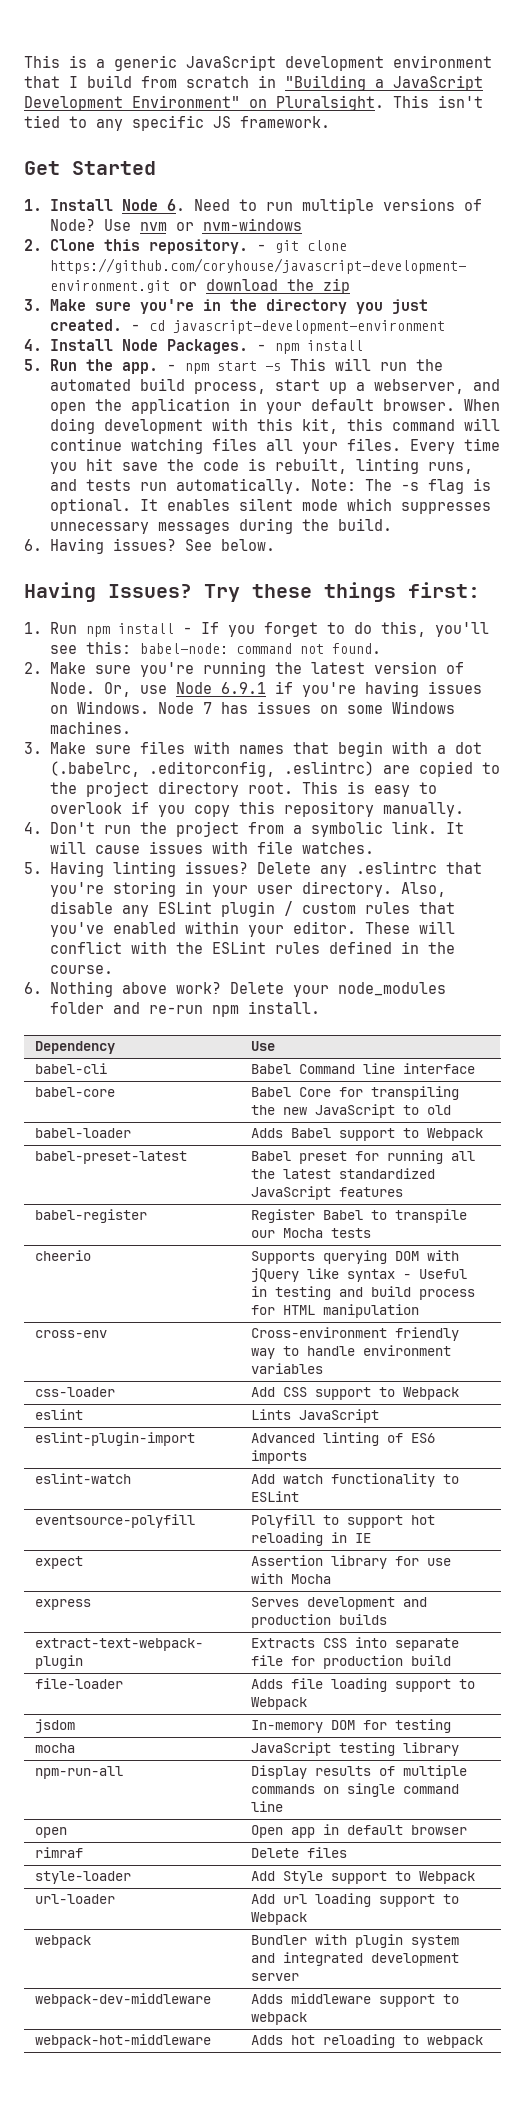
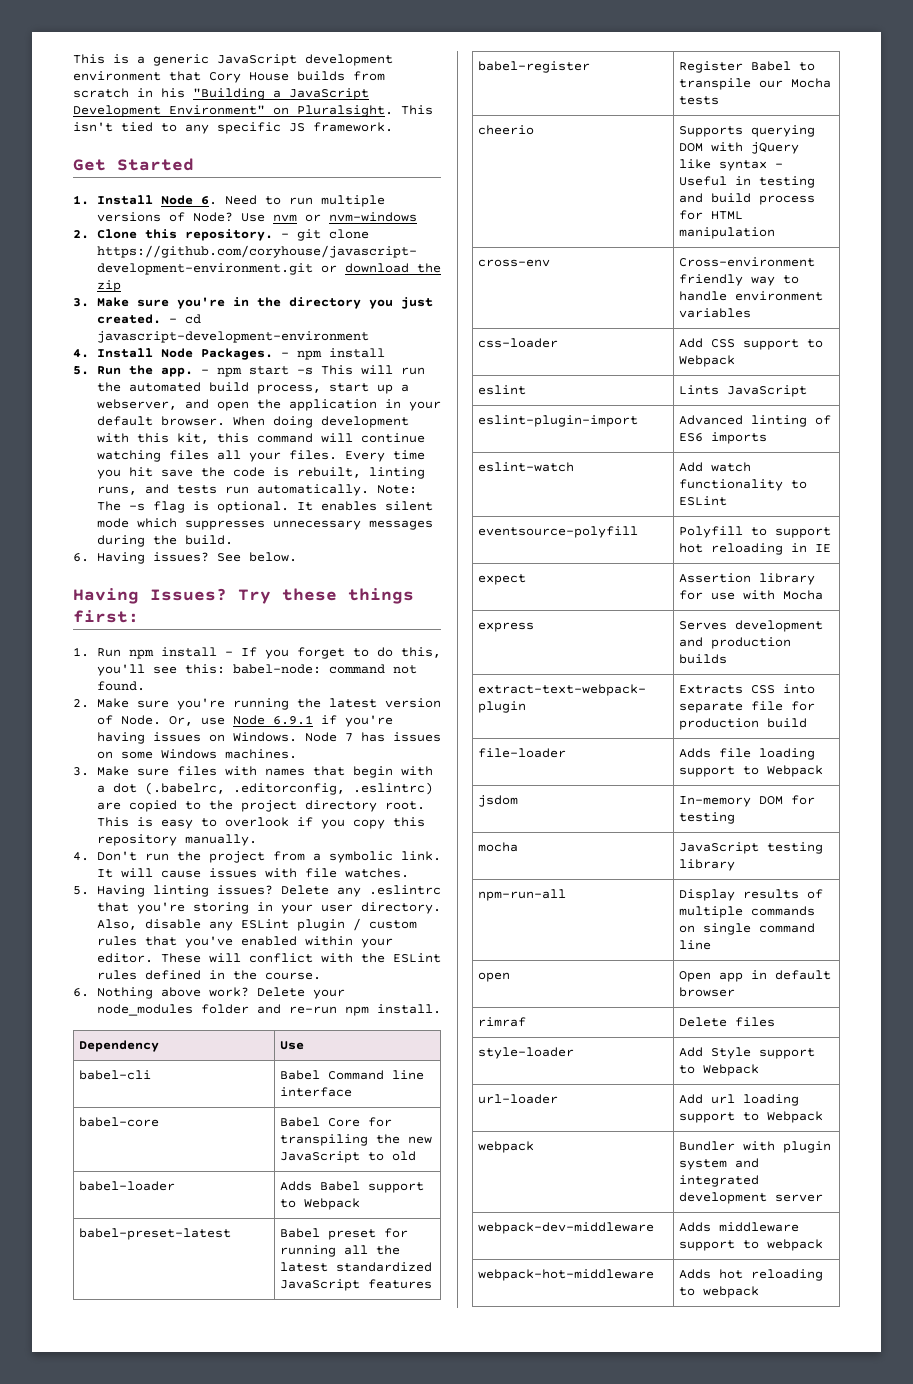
[69,75,132,88] I build -> [209,71,345,83] Cory House builds
(276, 81) none -> [161,88,185,98] his

